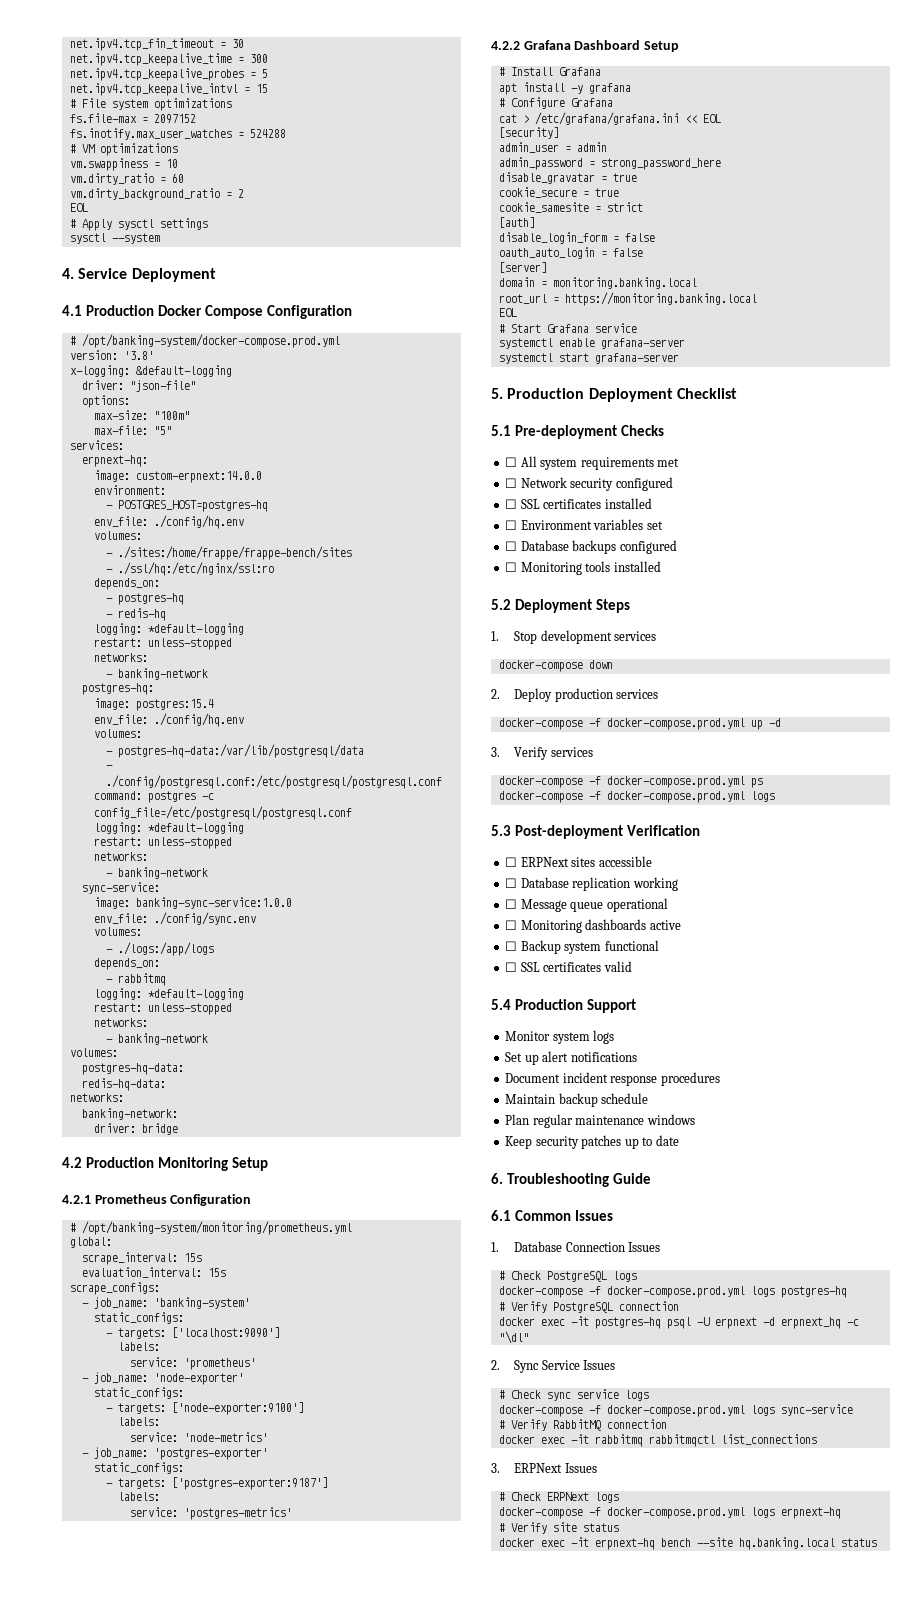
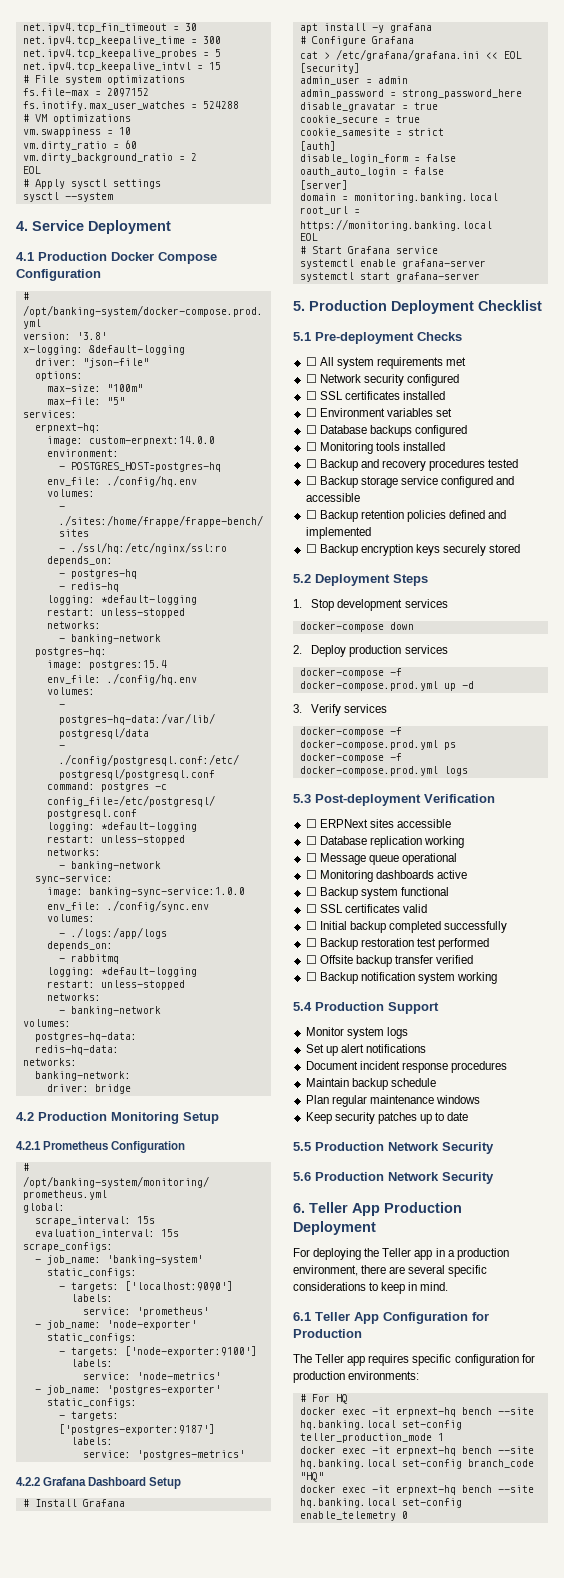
(661, 566) none -> [305,459,519,471] [305,476,515,488] [305,493,360,502] [305,510,507,522] [305,527,371,539] [305,544,521,556] // ☐ Backup and recovery procedures tested // ☐ Backup storage service configured and accessible // ☐ Backup retention policies defined and implemented // ☐ Backup encryption keys securely stored
(632, 966) none -> [305,921,508,933] [305,938,490,950] [305,955,474,967] [305,972,498,984] // ☐ Initial backup completed successfully // ☐ Backup restoration test performed // ☐ Offsite backup transfer verified // ☐ Backup notification system working
[491,1173,651,1187] [491,1210,613,1221] [491,1241,661,1252] [498,1271,637,1282] [498,1286,847,1298] [498,1301,679,1313] [498,1316,859,1329] [498,1331,529,1344] [491,1360,616,1373] [498,1389,649,1401] [498,1404,853,1417] [498,1419,667,1431] [498,1434,817,1447] [491,1463,597,1473] [498,1492,619,1503] [498,1507,841,1519] [498,1522,619,1534] [498,1537,877,1550] 6. Troubleshooting Guide // 6.1 Common Issues // 1. Database Connection Issues // # Check PostgreSQL logs // docker-compose -f docker-compose.prod.yml logs postgres-hq // # Verify PostgreSQL connection // docker exec -it postgres-hq psql -U erpnext -d erpnext_hq -c "\dl" // 2. Sync Service Issues // # Check sync service logs // docker-compose -f docker-compose.prod.yml logs sync-service // # Verify RabbitMQ connection // docker exec -it rabbitmq rabbitmqctl list_connections // 3. ERPNext Issues // # Check ERPNext logs // docker-compose -f docker-compose.prod.yml logs erpnext-hq // # Verify site status // docker exec -it erpnext-hq bench --site hq.banking.local status -> [293,1142,494,1154] [293,1172,494,1184] [293,1202,462,1216] [293,1221,376,1235] [293,1248,509,1260] [293,1265,488,1277] [293,1282,449,1294] [293,1312,489,1324] [293,1329,362,1338] [293,1354,535,1366] [293,1371,420,1383] [299,1394,348,1404] [299,1407,534,1417] [299,1420,462,1430] [299,1433,444,1443] [299,1446,534,1456] [299,1459,534,1469] [299,1472,324,1482] [299,1485,534,1495] [299,1498,462,1508] [299,1511,408,1521] 5.5 Production Network Security // 5.6 Production Network Security // 6. Teller App Production Deployment // For deploying the Teller app in a production environment, there are several specific considerations to keep in mind. // 6.1 Teller App Configuration for Production // The Teller app requires specific configuration for production environments: // # For HQ // docker exec -it erpnext-hq bench --site hq.banking.local set-config teller_production_mode 1 // docker exec -it erpnext-hq bench --site hq.banking.local set-config branch_code "HQ" // docker exec -it erpnext-hq bench --site hq.banking.local set-config enable_telemetry 0

